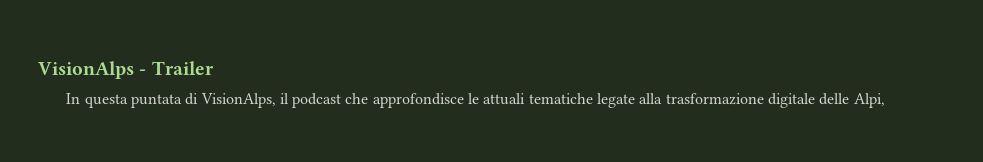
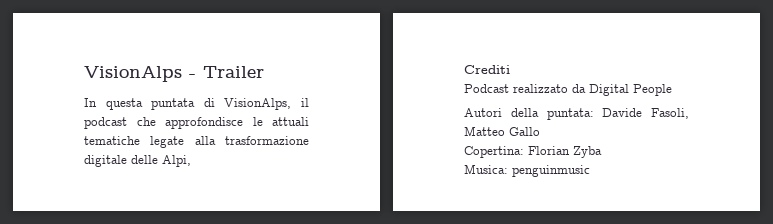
(885, 100) none -> [464,65,510,74] [464,84,672,96] [464,108,689,120] [464,126,540,136] [464,146,602,158] [464,164,590,177] // Crediti // Podcast realizzato da Digital People // Autori della puntata: Davide Fasoli, Matteo Gallo // Copertina: Florian Zyba // Musica: penguinmusic

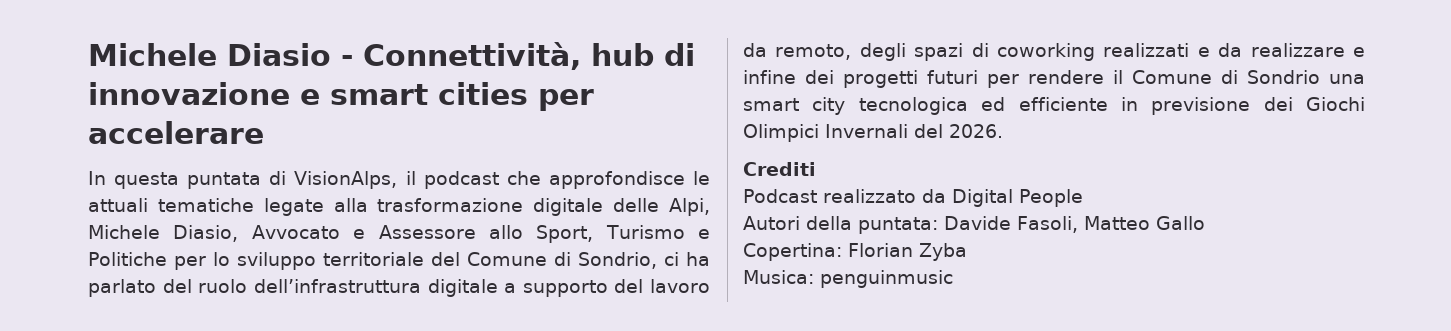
[84,66,264,82] VisionAlps - Trailer -> [88,42,695,70] [88,82,594,111] [88,121,264,144] Michele Diasio - Connettività, hub di innovazione e smart cities per accelerare
(191, 161) none -> [88,225,710,243] [88,252,710,270] [88,279,710,297] [743,43,1365,61] [743,70,1365,88] [743,97,1365,115] [743,124,1003,142] Michele Diasio, Avvocato e Assessore allo Sport, Turismo e Politiche per lo sviluppo territoriale del Comune di Sondrio, ci ha parlato del ruolo dell’infrastruttura digitale a supporto del lavoro da remoto, degli spazi di coworking realizzati e da realizzare e infine dei progetti futuri per rendere il Comune di Sondrio una smart city tecnologica ed efficiente in previsione dei Giochi Olimpici Invernali del 2026.

